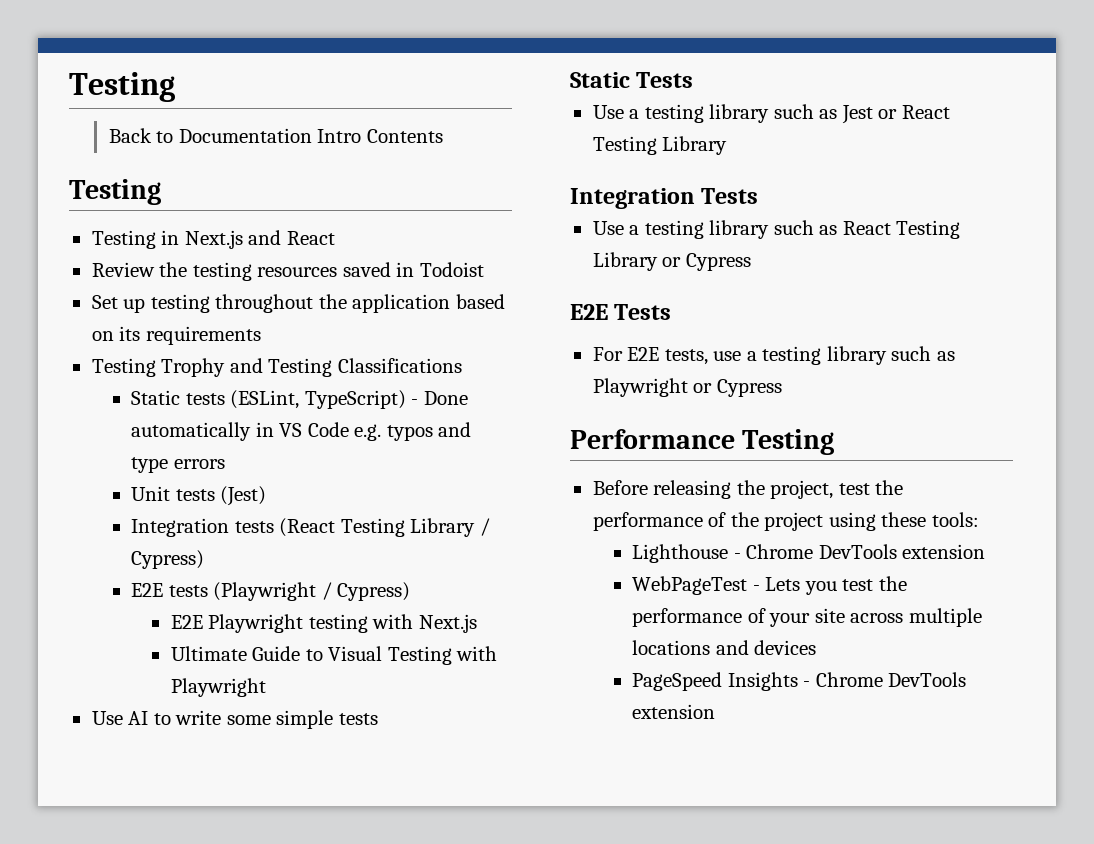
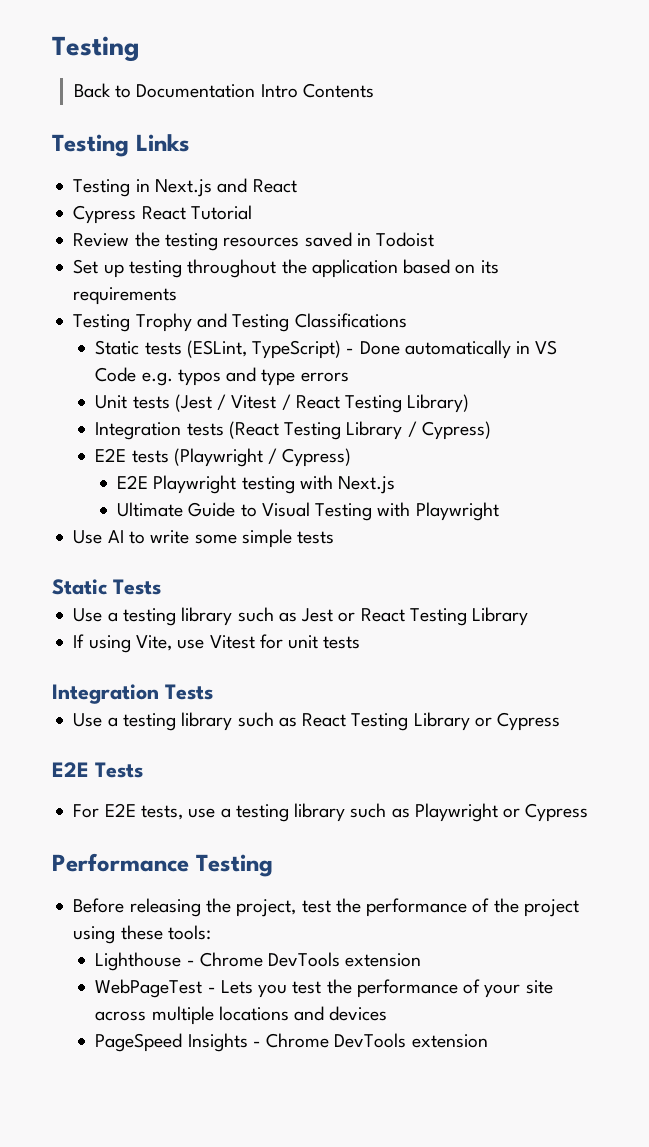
(161, 192) none -> [135,134,190,152] Links
(335, 238) none -> [73,205,252,224] // Cypress React Tutorial
[220,486,267,506] (Jest) -> [174,394,470,413] (Jest / Vitest / React Testing Library)
(728, 145) none -> [73,634,361,653] // If using Vite, use Vitest for unit tests

